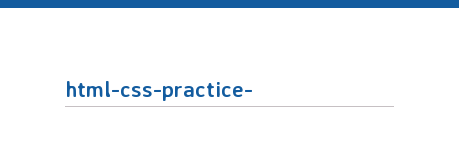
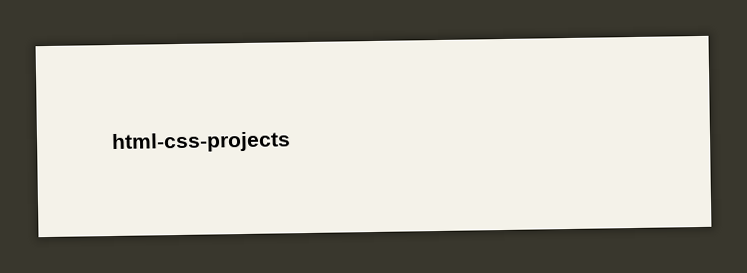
[65,81,253,101] html-css-practice- -> [111,131,291,154] html-css-projects

